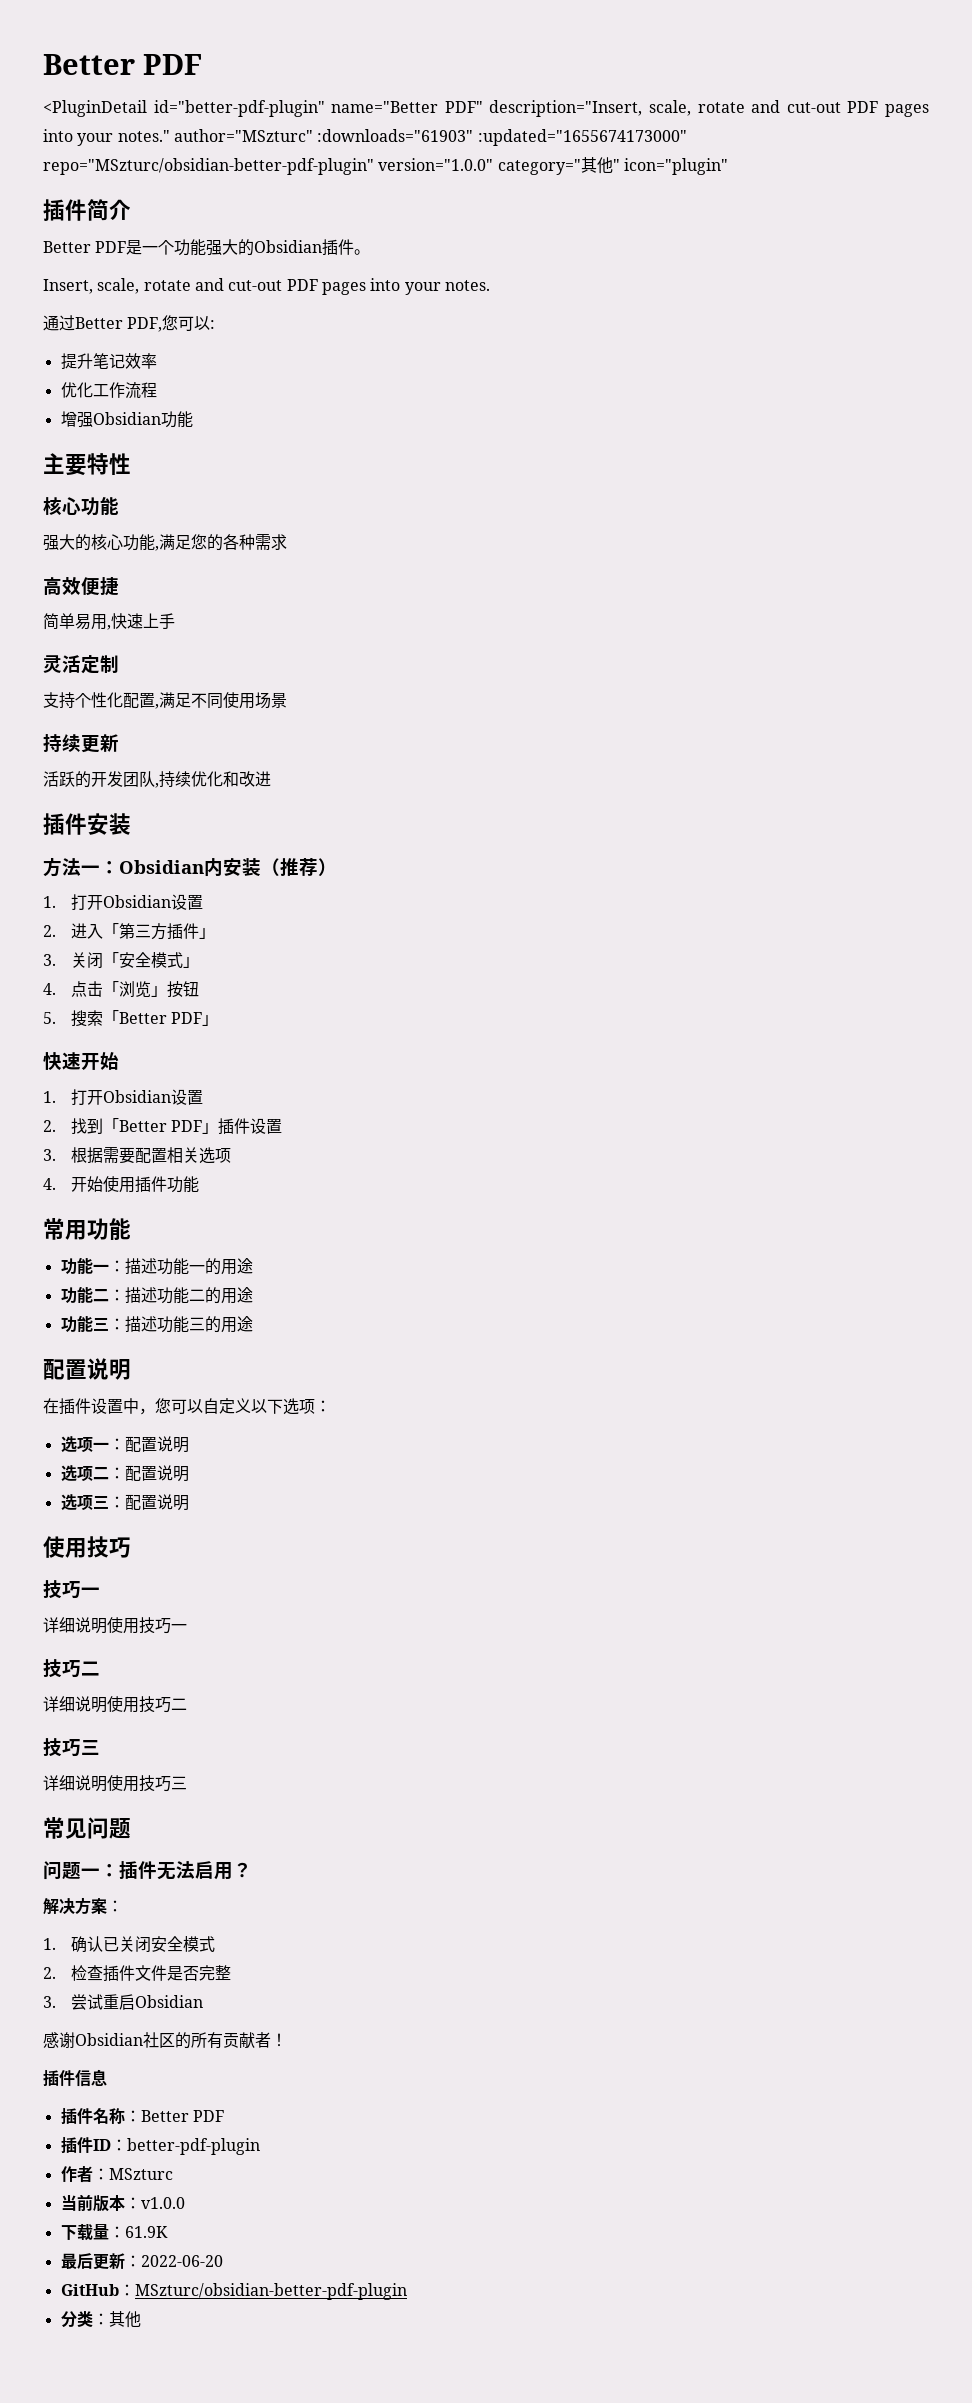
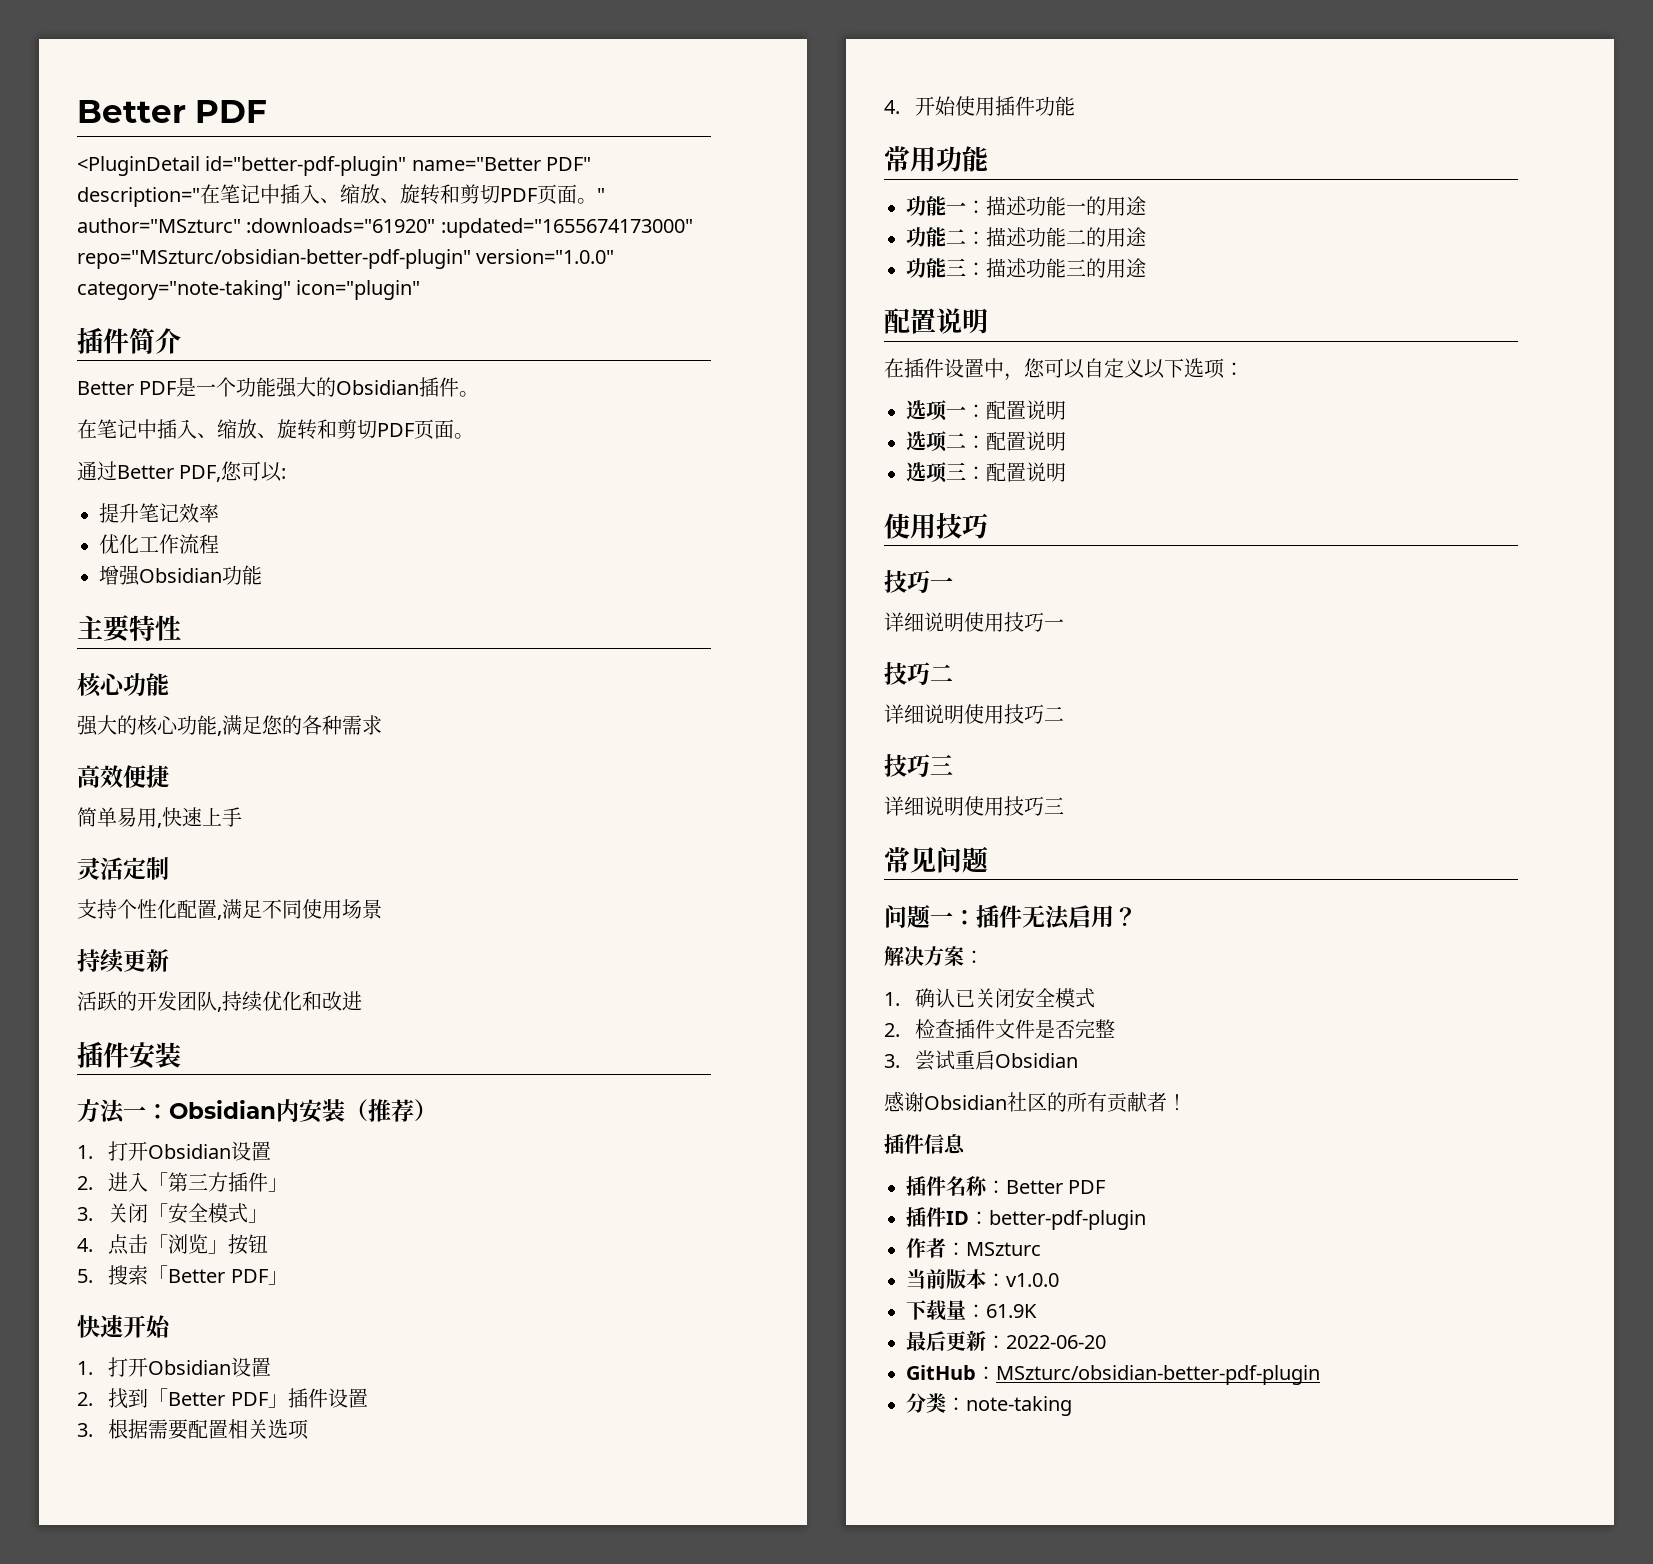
[489,100,930,117] [43,129,687,146] [43,157,620,175] description="Insert, scale, rotate and cut-out PDF pages into your notes." author="MSzturc" :downloads="61903" :updated="1655674173000" repo="MSzturc/obsidian-better-pdf-plugin" version="1.0.0" category="其他" -> [77,184,605,207] [77,218,693,238] [77,249,615,269] [77,280,291,300] description="在笔记中插入、缩放、旋转和剪切PDF页面。" author="MSzturc" :downloads="61920" :updated="1655674173000" repo="MSzturc/obsidian-better-pdf-plugin" version="1.0.0" category="note-taking"
[43,278,490,295] Insert, scale, rotate and cut-out PDF pages into your notes. -> [77,419,474,440] 在笔记中插入、缩放、旋转和剪切PDF页面。
[108,2311,141,2328] 其他 -> [966,1396,1072,1416] note-taking

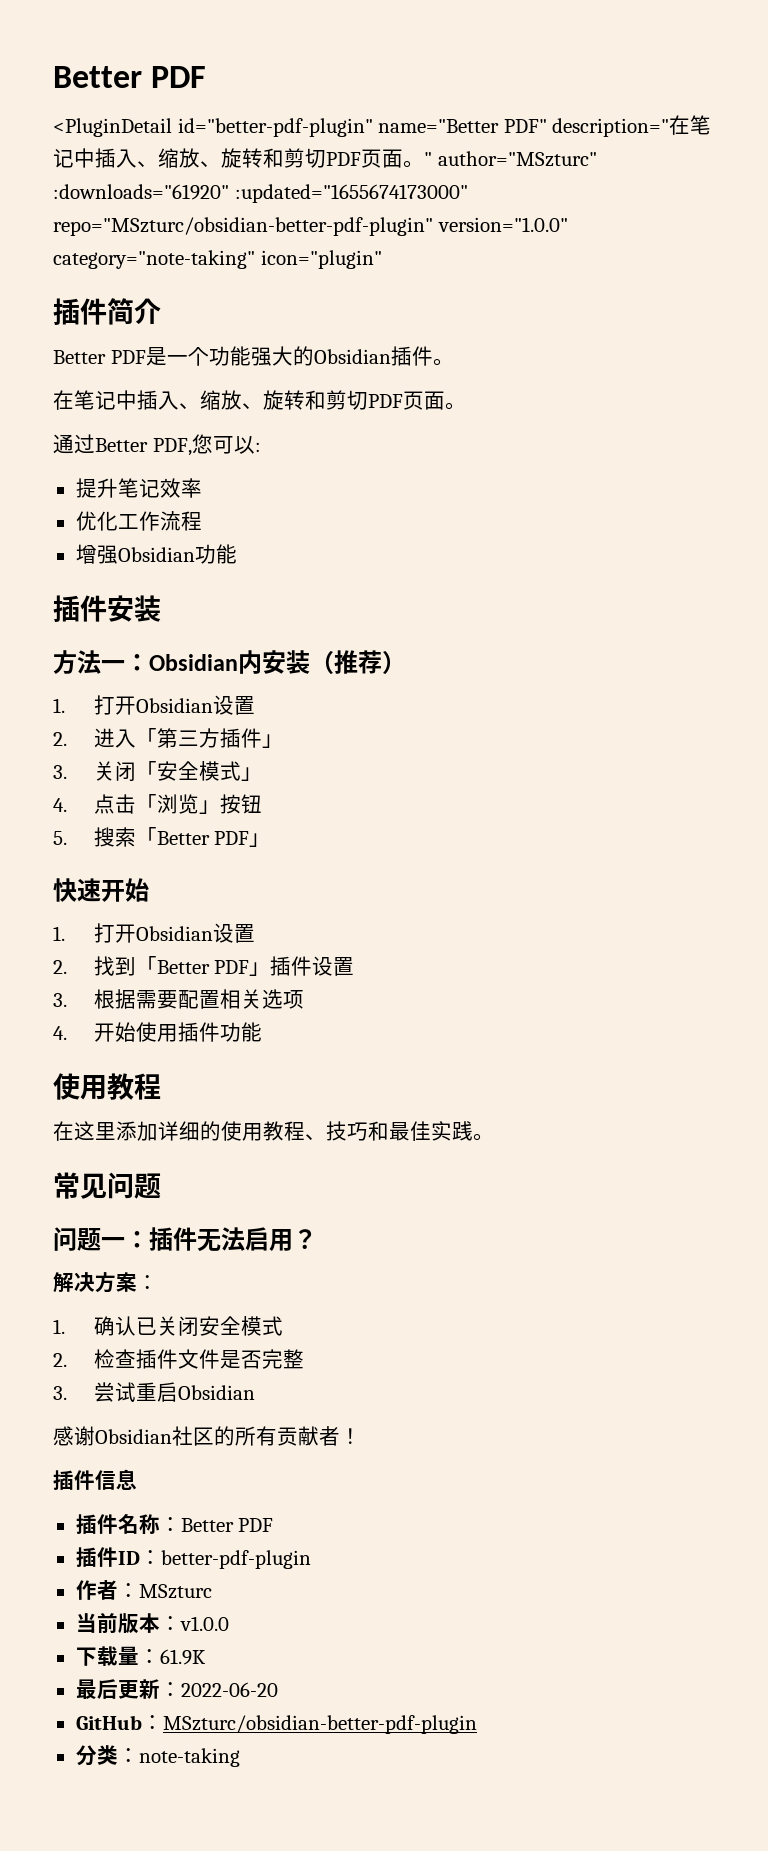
[77,615,181,642] [77,673,169,698] [77,715,382,736] [77,765,169,788] [77,807,242,828] [77,857,169,880] [77,899,382,920] [77,949,169,973] [77,991,362,1012] // 主要特性 // 核心功能 // 强大的核心功能,满足您的各种需求 // 高效便捷 // 简单易用,快速上手 // 灵活定制 // 支持个性化配置,满足不同使用场景 // 持续更新 // 活跃的开发团队,持续优化和改进 -> (237, 554) none
[884,146,988,172] [906,196,1146,216] [906,227,1146,247] [906,258,1146,278] [884,308,988,334] [884,358,1244,381] [906,400,1066,421] [906,431,1066,452] [906,462,1066,483] [884,512,988,539] [884,570,953,594] [884,612,1064,632] [884,662,953,686] [884,704,1064,724] [884,754,953,778] [884,796,1064,816] 常用功能 // 功能一：描述功能一的用途 // 功能二：描述功能二的用途 // 功能三：描述功能三的用途 // 配置说明 // 在插件设置中，您可以自定义以下选项： // 选项一：配置说明 // 选项二：配置说明 // 选项三：配置说明 // 使用技巧 // 技巧一 // 详细说明使用技巧一 // 技巧二 // 详细说明使用技巧二 // 技巧三 // 详细说明使用技巧三 -> [53,1073,161,1100] [53,1121,494,1141] 使用教程 // 在这里添加详细的使用教程、技巧和最佳实践。

